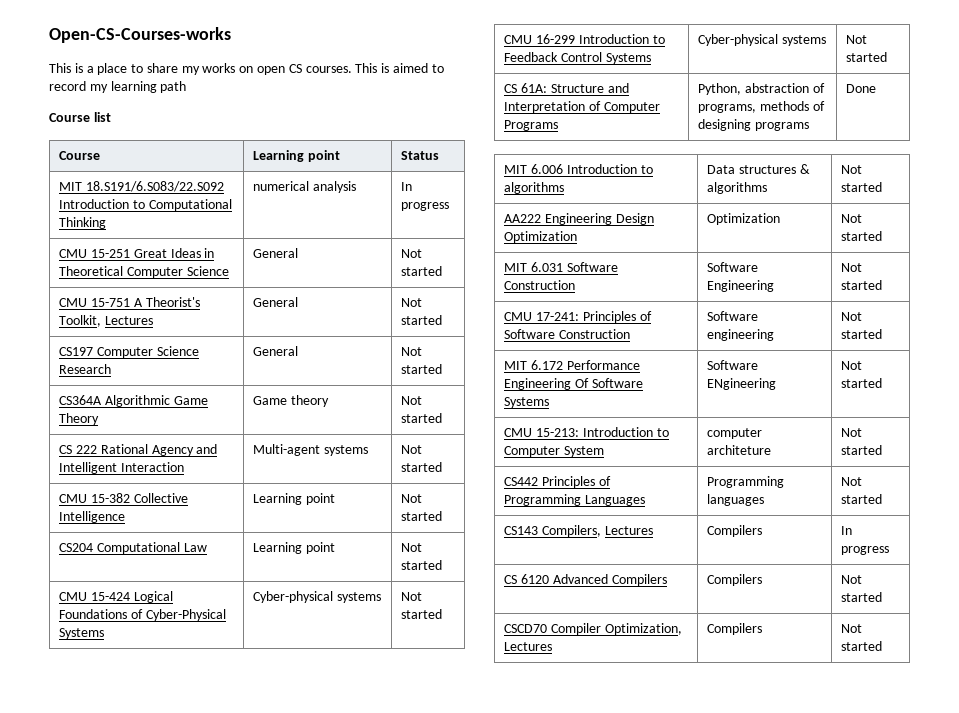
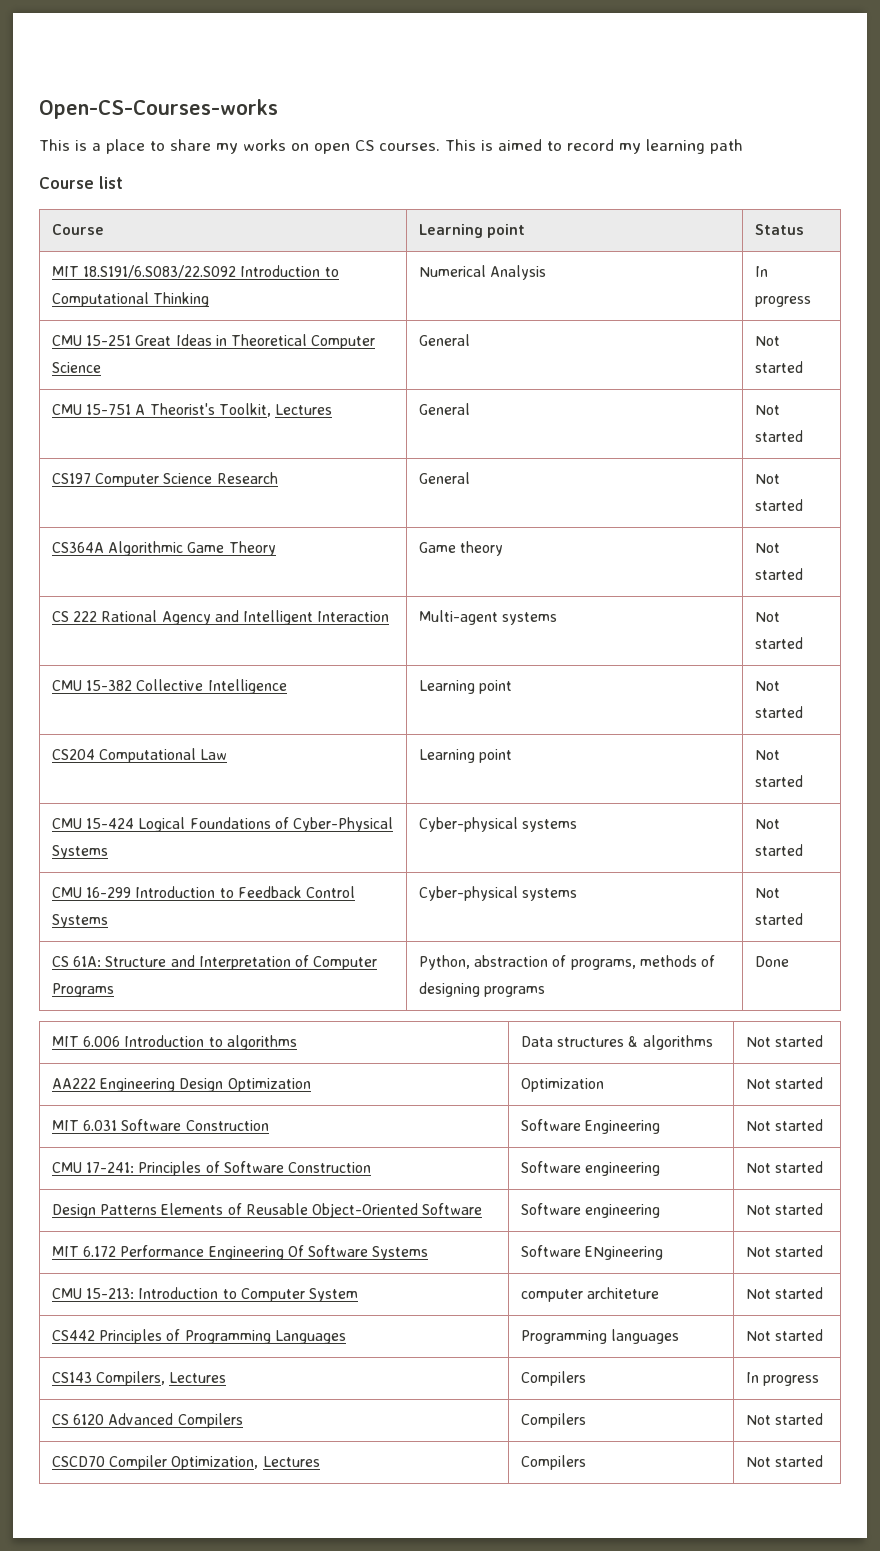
[253,181,357,193] numerical analysis -> [419,265,547,280] Numerical Analysis
(883, 334) none -> [52,1203,483,1218] [521,1203,661,1218] [746,1203,824,1215] // Design Patterns Elements of Reusable Object-Oriented Software | Software engineering | Not started

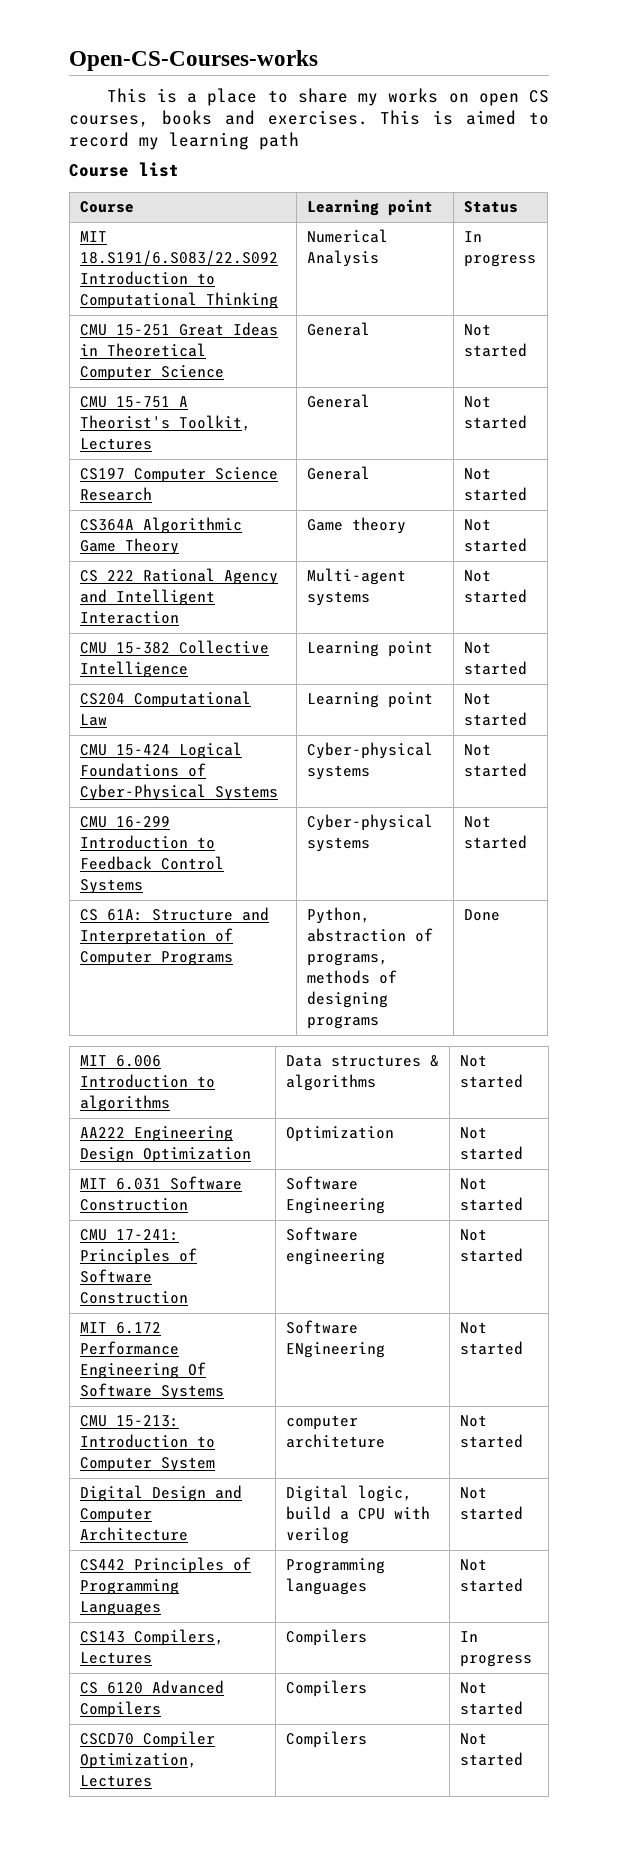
[379,143,440,151] courses. -> [69,110,368,127] courses, books and exercises.
[52,1203,483,1218] [521,1203,661,1218] [746,1203,824,1215] // Design Patterns Elements of Reusable Object-Oriented Software | Software engineering | Not started -> (523, 1255) none
(824, 1293) none -> [79,1485,242,1502] [79,1508,152,1523] [79,1527,188,1541] [285,1485,412,1502] [285,1506,430,1520] [285,1527,349,1544] [459,1487,487,1499] [459,1506,523,1520] // Digital Design and Computer Architecture | Digital logic, build a CPU with verilog | Not started

